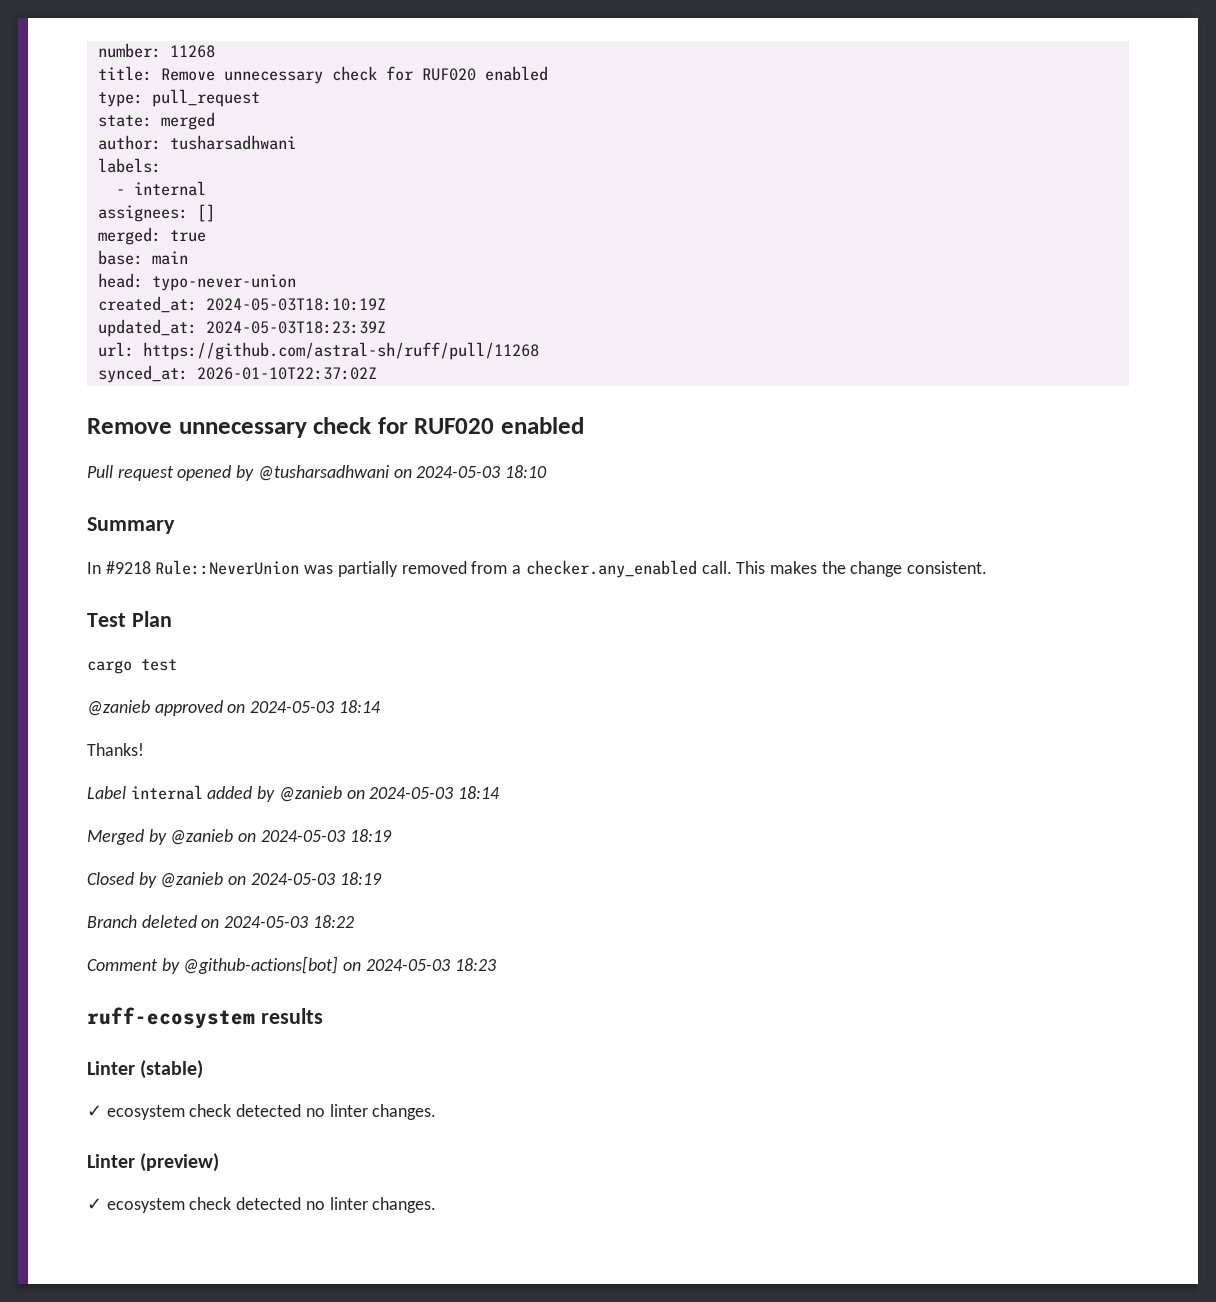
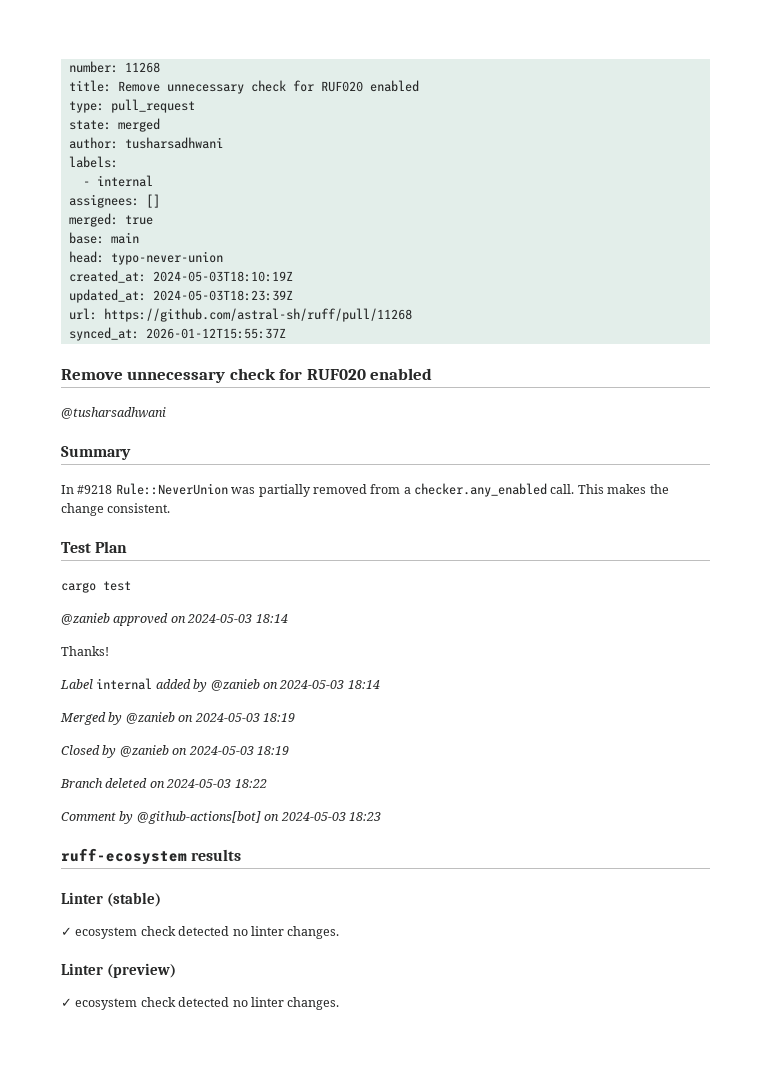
[196,367,377,380] [87,417,585,438] [87,465,548,481] 2026-01-10T22:37:02Z // Remove unnecessary check for RUF020 enabled // Pull request opened by @tusharsadhwani on 2024-05-03 18:10 -> [145,328,286,339] [61,368,433,383] [61,407,166,419] 2026-01-12T15:55:37Z // Remove unnecessary check for RUF020 enabled // @tusharsadhwani

